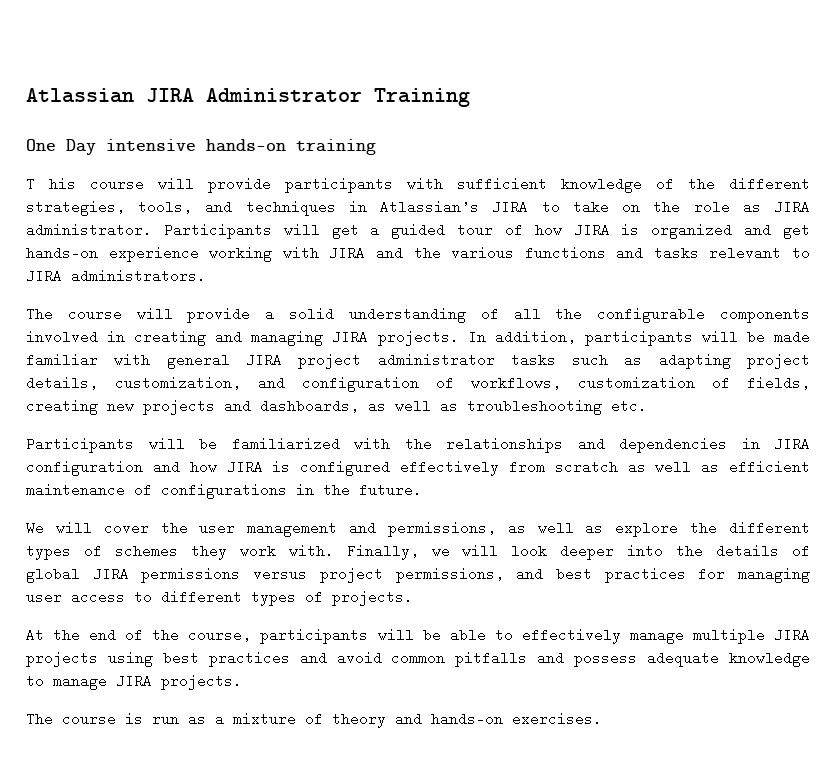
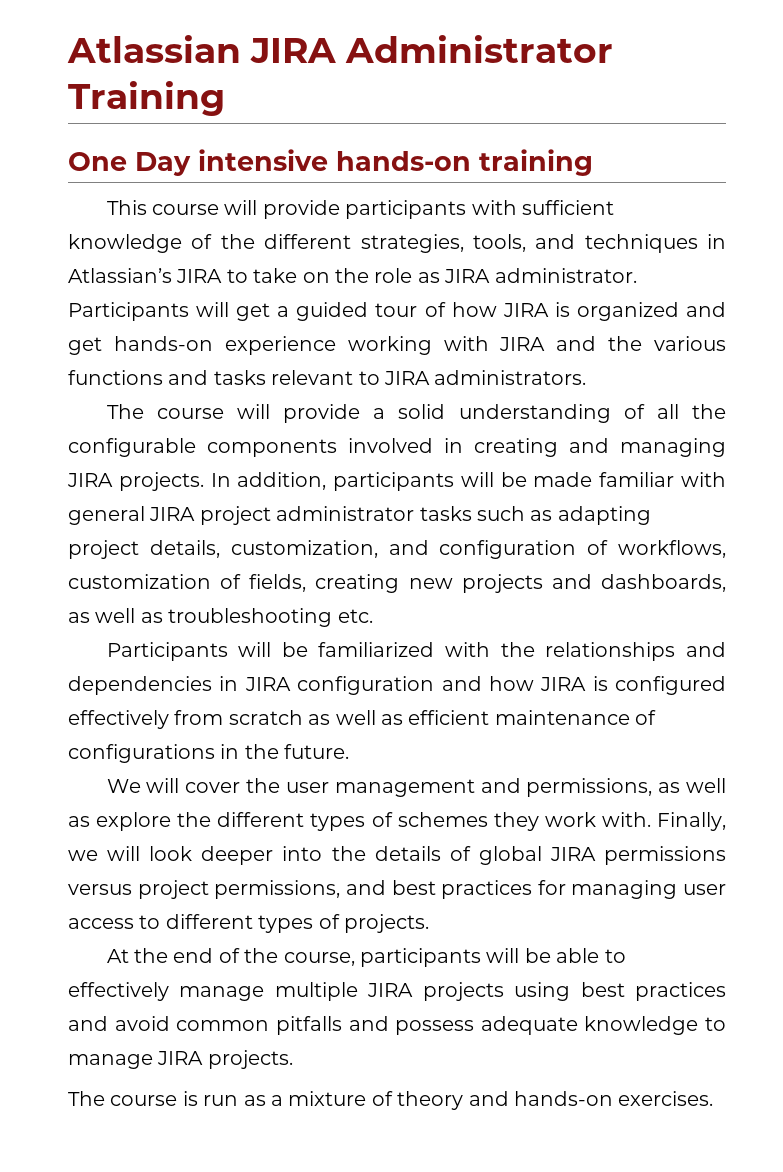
[26,177,76,191] T his -> [106,200,147,215] This

